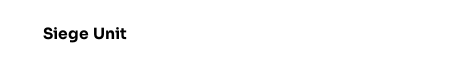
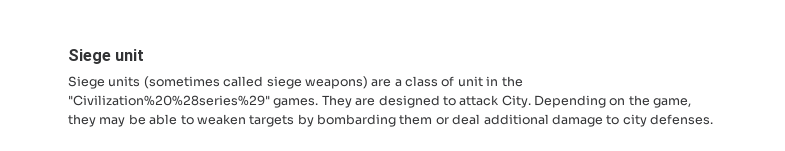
[43,27,128,43] Siege Unit -> [68,49,145,64] [68,76,523,89] [68,95,692,108] [68,114,713,127] Siege unit // Siege units (sometimes called siege weapons) are a class of unit in the "Civilization%20%28series%29" games. They are designed to attack City. Depending on the game, they may be able to weaken targets by bombarding them or deal additional damage to city defenses.

